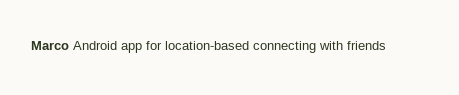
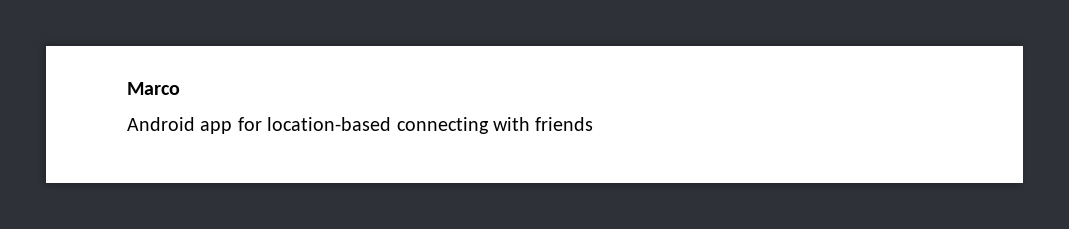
(69, 45) none -> (180, 88) //

